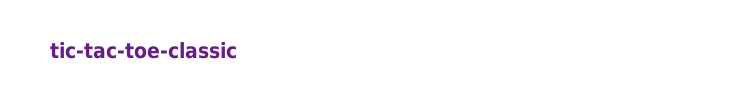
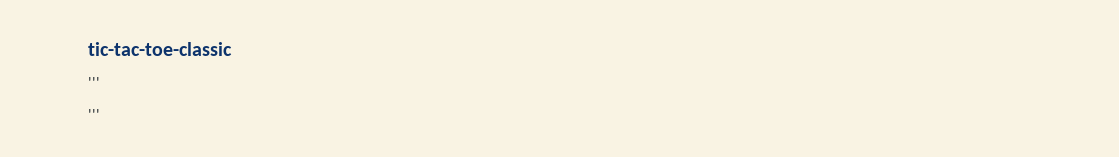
(237, 50) none -> [88,77,100,88] [88,109,100,120] // ''' // '''

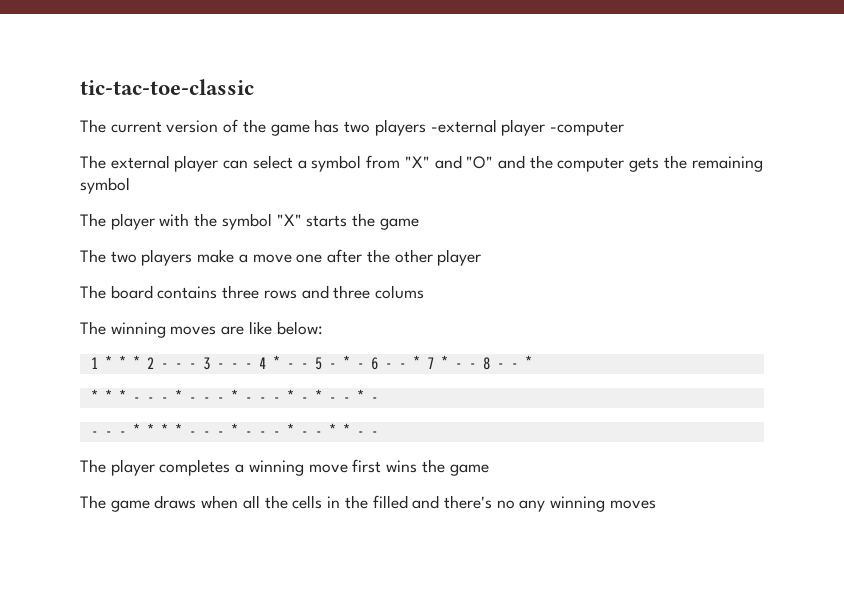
[88,77,100,88] [88,109,100,120] ''' // ''' -> [80,119,624,136] [80,155,763,172] [80,177,130,194] [80,213,419,230] [80,249,482,266] [80,285,425,299] [80,321,323,338] [90,355,532,370] [90,389,378,403] [90,423,378,437] [80,459,489,476] [80,495,656,512] The current version of the game has two players -external player -computer // The external player can select a symbol from "X" and "O" and the computer gets the remaining symbol // The player with the symbol "X" starts the game // The two players make a move one after the other player // The board contains three rows and three colums // The winning moves are like below: // 1 * * * 2 - - - 3 - - - 4 * - - 5 - * - 6 - - * 7 * - - 8 - - * // * * * - - - * - - - * - - - * - * - - * - // - - - * * * * - - - * - - - * - - * * - - // The player completes a winning move first wins the game // The game draws when all the cells in the filled and there's no any winning moves

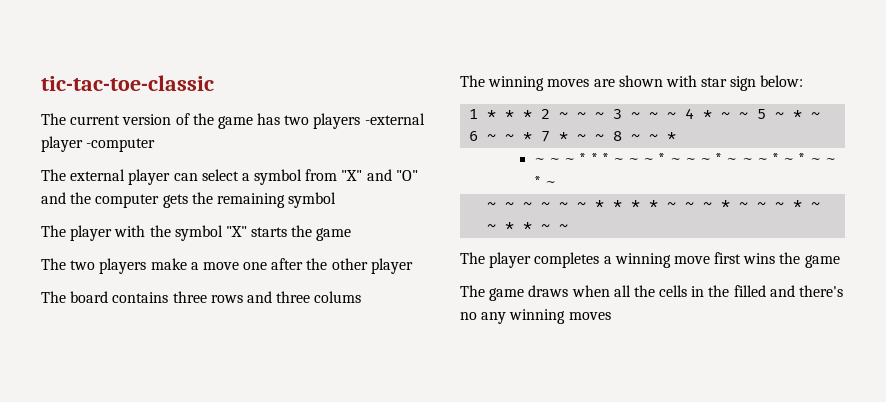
[248,321,272,335] like -> [618,75,757,91] shown with star sign
[160,355,532,370] [90,389,378,403] [90,423,378,437] - - - 3 - - - 4 * - - 5 - * - 6 - - * 7 * - - 8 - - * // * * * - - - * - - - * - - - * - * - - * - // - - - * * * * - - - * - - - * - - * * - - -> [559,108,821,119] [469,131,677,142] [533,153,836,164] [533,176,557,187] [487,200,821,209] [487,222,569,231] ~ ~ ~ 3 ~ ~ ~ 4 * ~ ~ 5 ~ * ~ 6 ~ ~ * 7 * ~ ~ 8 ~ ~ * // ~ ~ ~ * * * ~ ~ ~ * ~ ~ ~ * ~ ~ ~ * ~ * ~ ~ * ~ // ~ ~ ~ ~ ~ ~ * * * * ~ ~ ~ * ~ ~ ~ * ~ ~ * * ~ ~

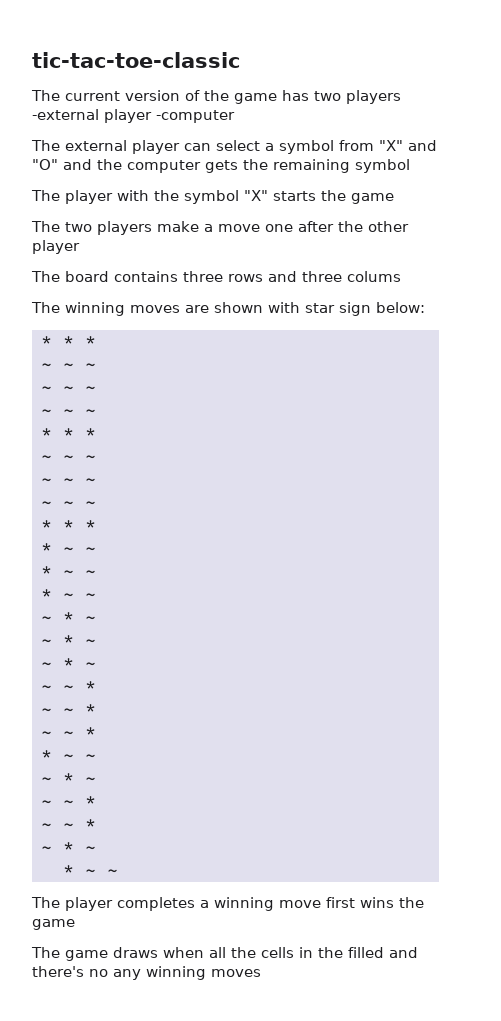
[469,108,821,119] [469,131,677,142] [533,153,836,164] [533,176,557,187] [487,200,821,209] [487,222,515,231] 1 * * * 2 ~ ~ ~ 3 ~ ~ ~ 4 * ~ ~ 5 ~ * ~ 6 ~ ~ * 7 * ~ ~ 8 ~ ~ * // ~ ~ ~ * * * ~ ~ ~ * ~ ~ ~ * ~ ~ ~ * ~ * ~ ~ * ~ // ~ ~ ~ ~ ~ ~ * * * * ~ ~ ~ * ~ ~ ~ * ~ ~ * -> [41,336,96,347] [41,363,96,370] [41,386,96,393] [41,409,96,416] [41,428,96,439] [41,455,96,462] [41,478,96,485] [41,501,96,508] [41,520,96,531] [41,543,96,554] [41,566,96,577] [41,589,96,600] [41,612,96,623] [41,635,96,646] [41,658,96,669] [41,681,96,692] [41,704,96,715] [41,727,96,738] [41,750,96,761] [41,773,96,784] [41,796,96,807] [41,819,96,830] [41,842,96,853] * * * // ~ ~ ~ // ~ ~ ~ // ~ ~ ~ // * * * // ~ ~ ~ // ~ ~ ~ // ~ ~ ~ // * * * // * ~ ~ // * ~ ~ // * ~ ~ // ~ * ~ // ~ * ~ // ~ * ~ // ~ ~ * // ~ ~ * // ~ ~ * // * ~ ~ // ~ * ~ // ~ ~ * // ~ ~ * // ~ * ~ //

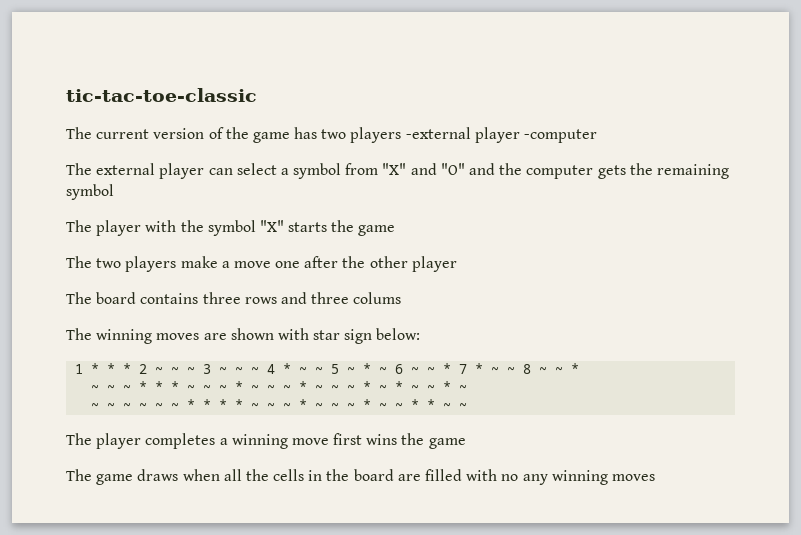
[41,336,96,347] [41,363,96,370] [41,386,96,393] [41,409,96,416] [41,428,96,439] [41,455,96,462] [41,478,96,485] [41,501,96,508] [41,520,96,531] [41,543,96,554] [41,566,96,577] [41,589,96,600] [41,612,96,623] [41,635,96,646] [41,658,96,669] [41,681,96,692] [41,704,96,715] [41,727,96,738] [41,750,96,761] [41,773,96,784] [41,796,96,807] [41,819,96,830] [41,842,96,853] * * * // ~ ~ ~ // ~ ~ ~ // ~ ~ ~ // * * * // ~ ~ ~ // ~ ~ ~ // ~ ~ ~ // * * * // * ~ ~ // * ~ ~ // * ~ ~ // ~ * ~ // ~ * ~ // ~ * ~ // ~ ~ * // ~ ~ * // ~ ~ * // * ~ ~ // ~ * ~ // ~ ~ * // ~ ~ * // ~ * ~ // -> [75,363,580,374] [91,381,468,392] [91,399,420,410] 1 * * * 2 ~ ~ ~ 3 ~ ~ ~ 4 * ~ ~ 5 ~ * ~ 6 ~ ~ * 7 * ~ ~ 8 ~ ~ * // ~ ~ ~ * * * ~ ~ ~ * ~ ~ ~ * ~ ~ ~ * ~ * ~ ~ * ~ // ~ ~ ~ ~ ~ ~ * * * * ~ ~ ~ * ~ ~ ~ * ~ ~ *
[348,947,418,958] [32,966,84,977] filled and there's -> [353,469,498,481] board are filled with

